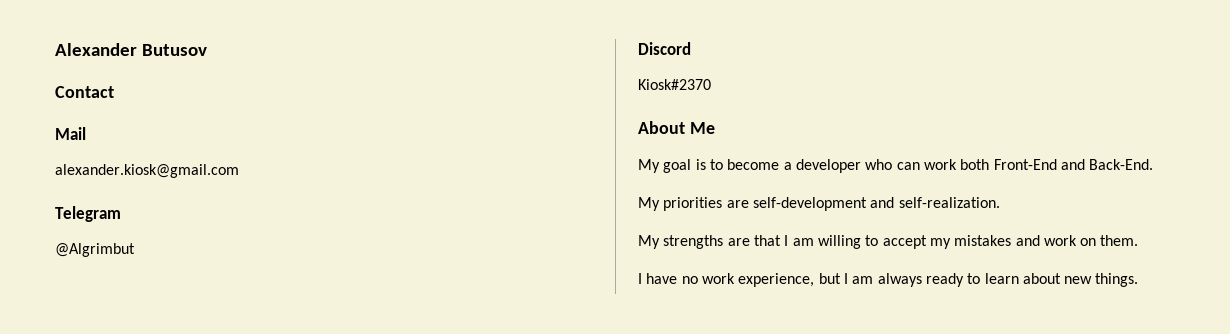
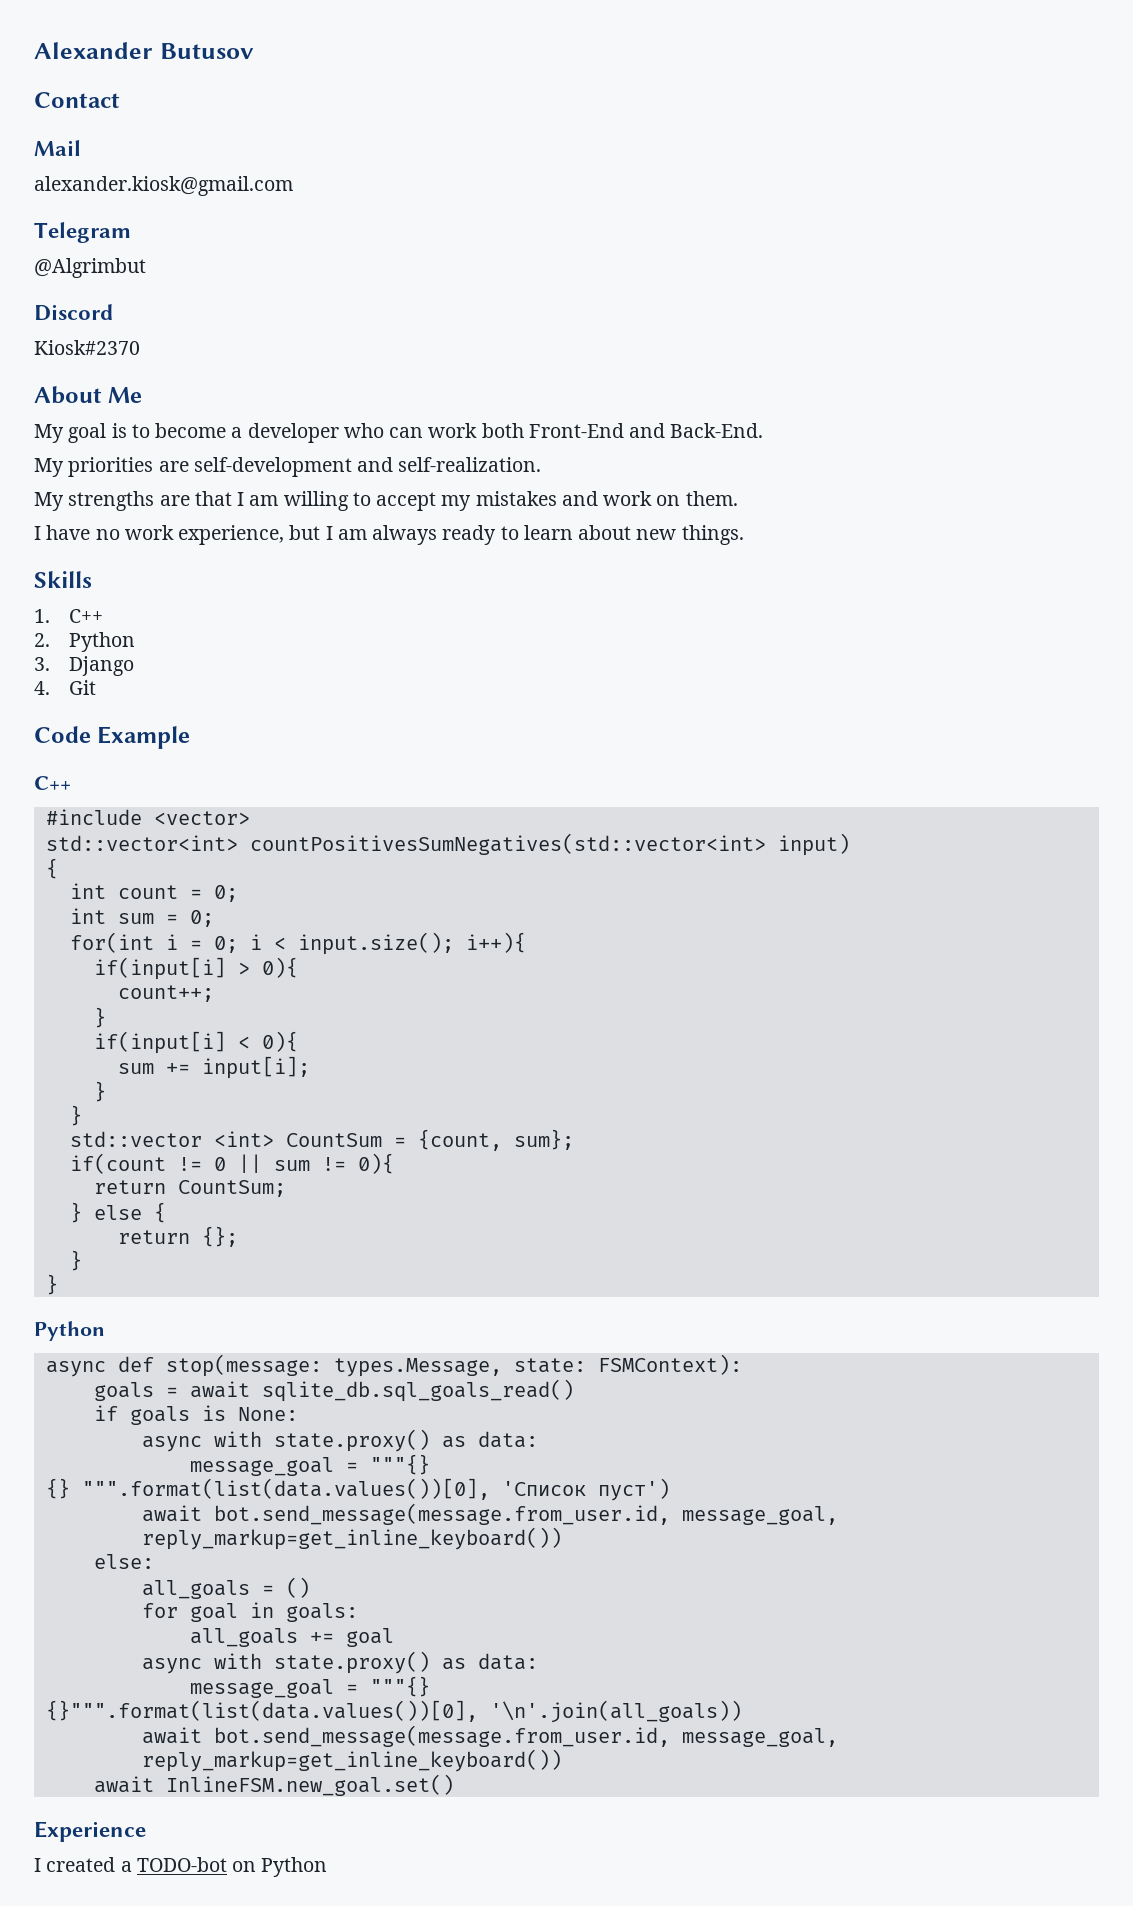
(1139, 280) none -> [34,571,92,588] [34,609,104,623] [34,632,136,652] [34,656,135,676] [34,680,97,695] [34,726,191,749] [34,776,71,790] [45,809,250,825] [45,833,850,856] [45,858,58,879] [69,883,238,902] [69,908,214,927] [69,932,526,955] [93,957,298,980] [117,985,214,1002] [93,1007,106,1028] [93,1031,298,1054] [117,1056,310,1079] [93,1081,106,1102] [69,1105,82,1126] [69,1129,574,1151] [69,1153,394,1174] [93,1180,286,1197] [69,1202,166,1223] [117,1226,238,1247] [69,1250,82,1271] [45,1274,58,1295] [34,1321,105,1341] [45,1354,742,1377] [93,1379,574,1402] [93,1405,298,1425] [141,1429,538,1452] [189,1454,430,1476] [45,1478,670,1501] [141,1503,838,1525] [141,1527,562,1550] [93,1554,154,1569] [141,1577,310,1599] [141,1602,358,1622] [189,1628,394,1647] [141,1651,538,1674] [189,1676,430,1698] [45,1700,742,1723] [141,1725,838,1747] [141,1749,562,1772] [93,1774,454,1796] [34,1821,146,1842] [34,1857,328,1877] // Skills // 1. C++ // 2. Python // 3. Django // 4. Git // Code Example // C++ // #include <vector> // std::vector<int> countPositivesSumNegatives(std::vector<int> input) // { // int count = 0; // int sum = 0; // for(int i = 0; i < input.size(); i++){ // if(input[i] > 0){ // count++; // } // if(input[i] < 0){ // sum += input[i]; // } // } // std::vector <int> CountSum = {count, sum}; // if(count != 0 || sum != 0){ // return CountSum; // } else { // return {}; // } // } // Python // async def stop(message: types.Message, state: FSMContext): // goals = await sqlite_db.sql_goals_read() // if goals is None: // async with state.proxy() as data: // message_goal = """{} // {} """.format(list(data.values())[0], 'Список пуст') // await bot.send_message(message.from_user.id, message_goal, reply_markup=get_inline_keyboard()) // else: // all_goals = () // for goal in goals: // all_goals += goal // async with state.proxy() as data: // message_goal = """{} // {}""".format(list(data.values())[0], '\n'.join(all_goals)) // await bot.send_message(message.from_user.id, message_goal, reply_markup=get_inline_keyboard()) // await InlineFSM.new_goal.set() // Experience // I created a TODO-bot on Python

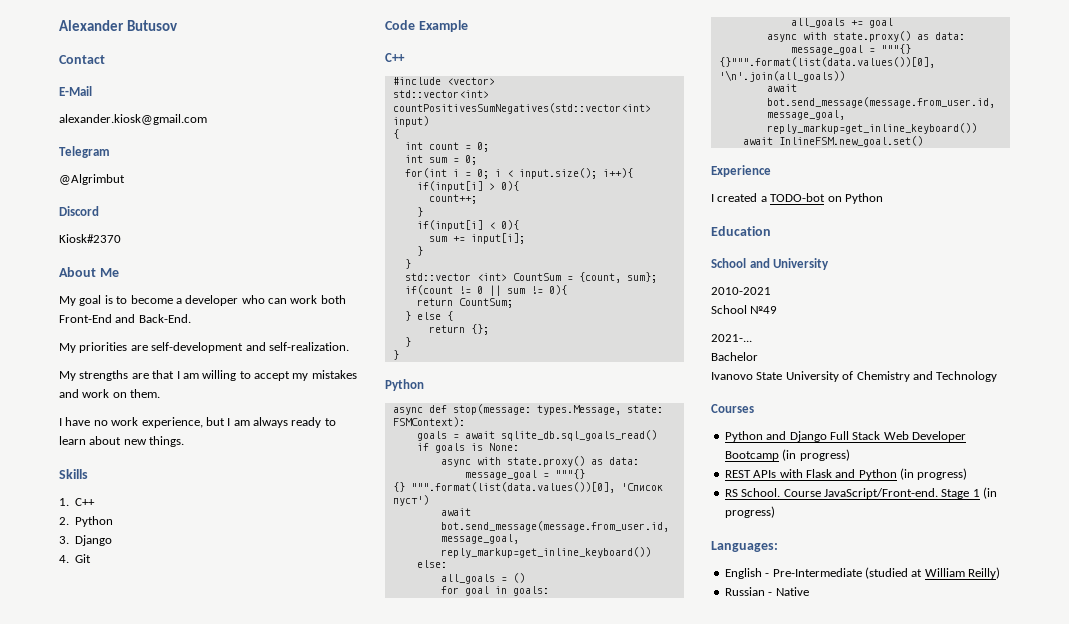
[34,140,81,156] Mail -> [59,86,92,96] E-Mail
(328, 1867) none -> [711,226,771,236] [711,258,830,270] [711,287,771,295] [711,305,778,314] [711,334,752,342] [711,352,758,361] [711,371,998,382] [711,404,754,413] [724,431,966,442] [724,449,850,461] [724,468,968,480] [724,487,997,499] [724,506,775,518] [711,541,778,552] [724,567,1000,579] [724,587,809,596] // Education // School and University // 2010-2021 // School №49 // 2021-... // Bachelor // Ivanovo State University of Chemistry and Technology // Courses // Python and Django Full Stack Web Developer Bootcamp (in progress) // REST APIs with Flask and Python (in progress) // RS School. Course JavaScript/Front-end. Stage 1 (in progress) // Languages: // English - Pre-Intermediate (studied at William Reilly) // Russian - Native

